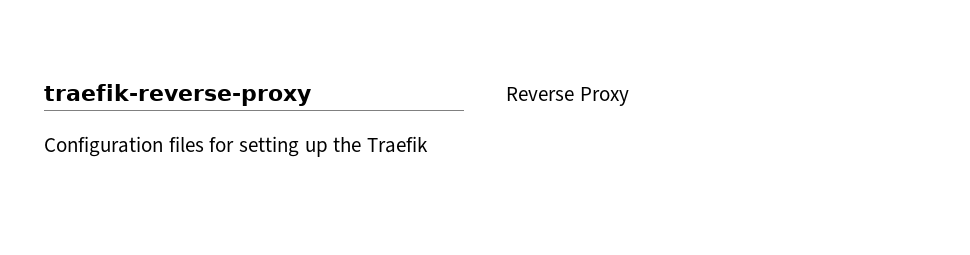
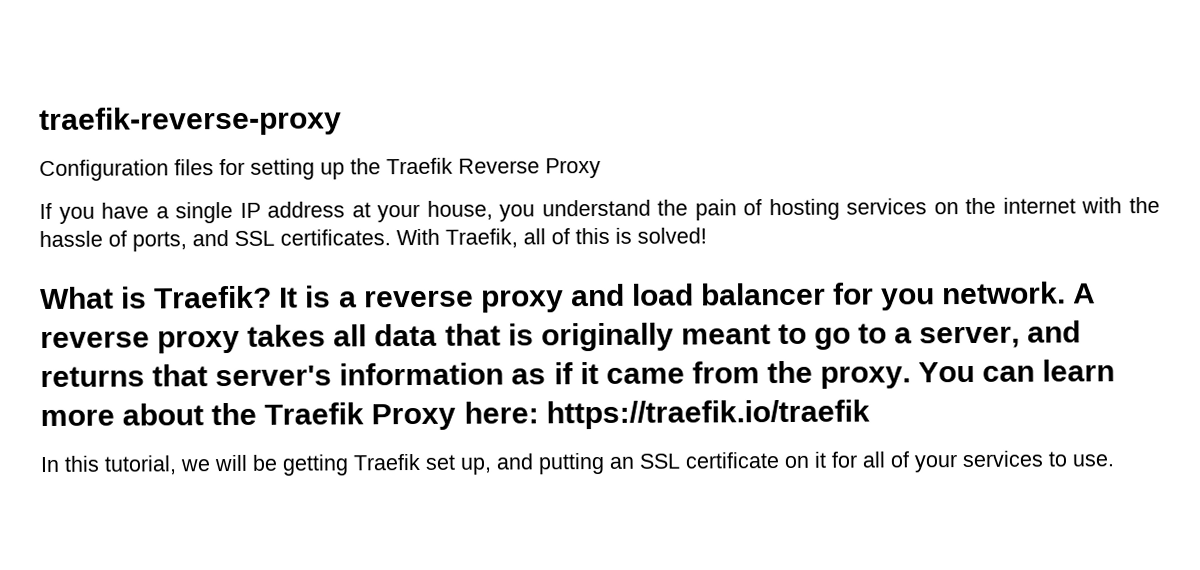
(629, 96) none -> [39,196,1160,224] [39,227,707,252] [40,281,1097,313] [40,320,1082,354] [40,359,1116,389] [40,399,870,431] [40,450,1114,476] // If you have a single IP address at your house, you understand the pain of hosting services on the internet with the hassle of ports, and SSL certificates. With Traefik, all of this is solved! // What is Traefik? It is a reverse proxy and load balancer for you network. A reverse proxy takes all data that is originally meant to go to a server, and returns that server's information as if it came from the proxy. You can learn more about the Traefik Proxy here: https://traefik.io/traefik // In this tutorial, we will be getting Traefik set up, and putting an SSL certificate on it for all of your services to use.

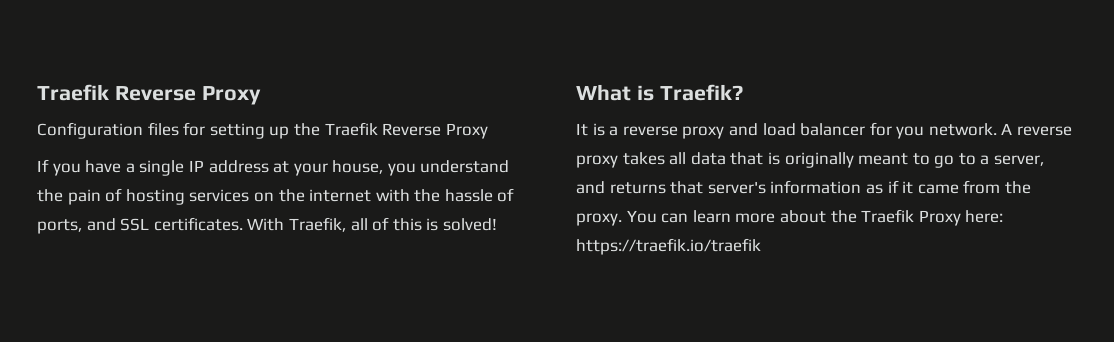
[39,106,342,137] traefik-reverse-proxy -> [37,84,261,105] Traefik Reverse Proxy
(273, 297) none -> (743, 92) //
[40,450,1114,476] // In this tutorial, we will be getting Traefik set up, and putting an SSL certificate on it for all of your services to use. -> (761, 246) none

